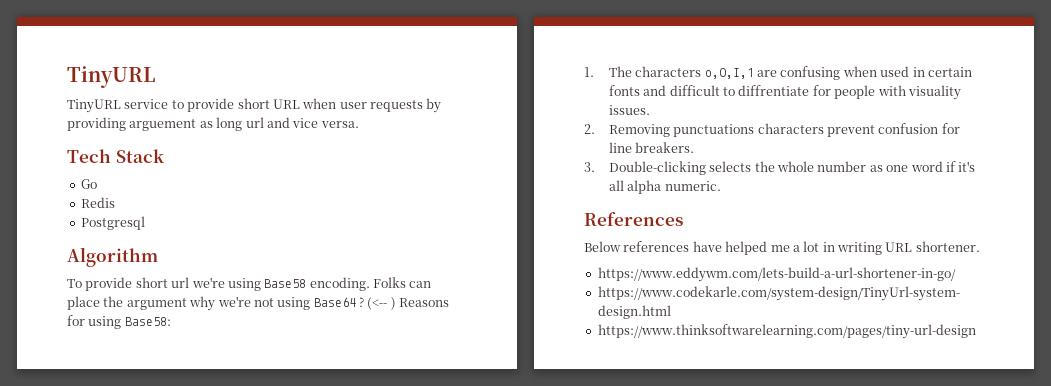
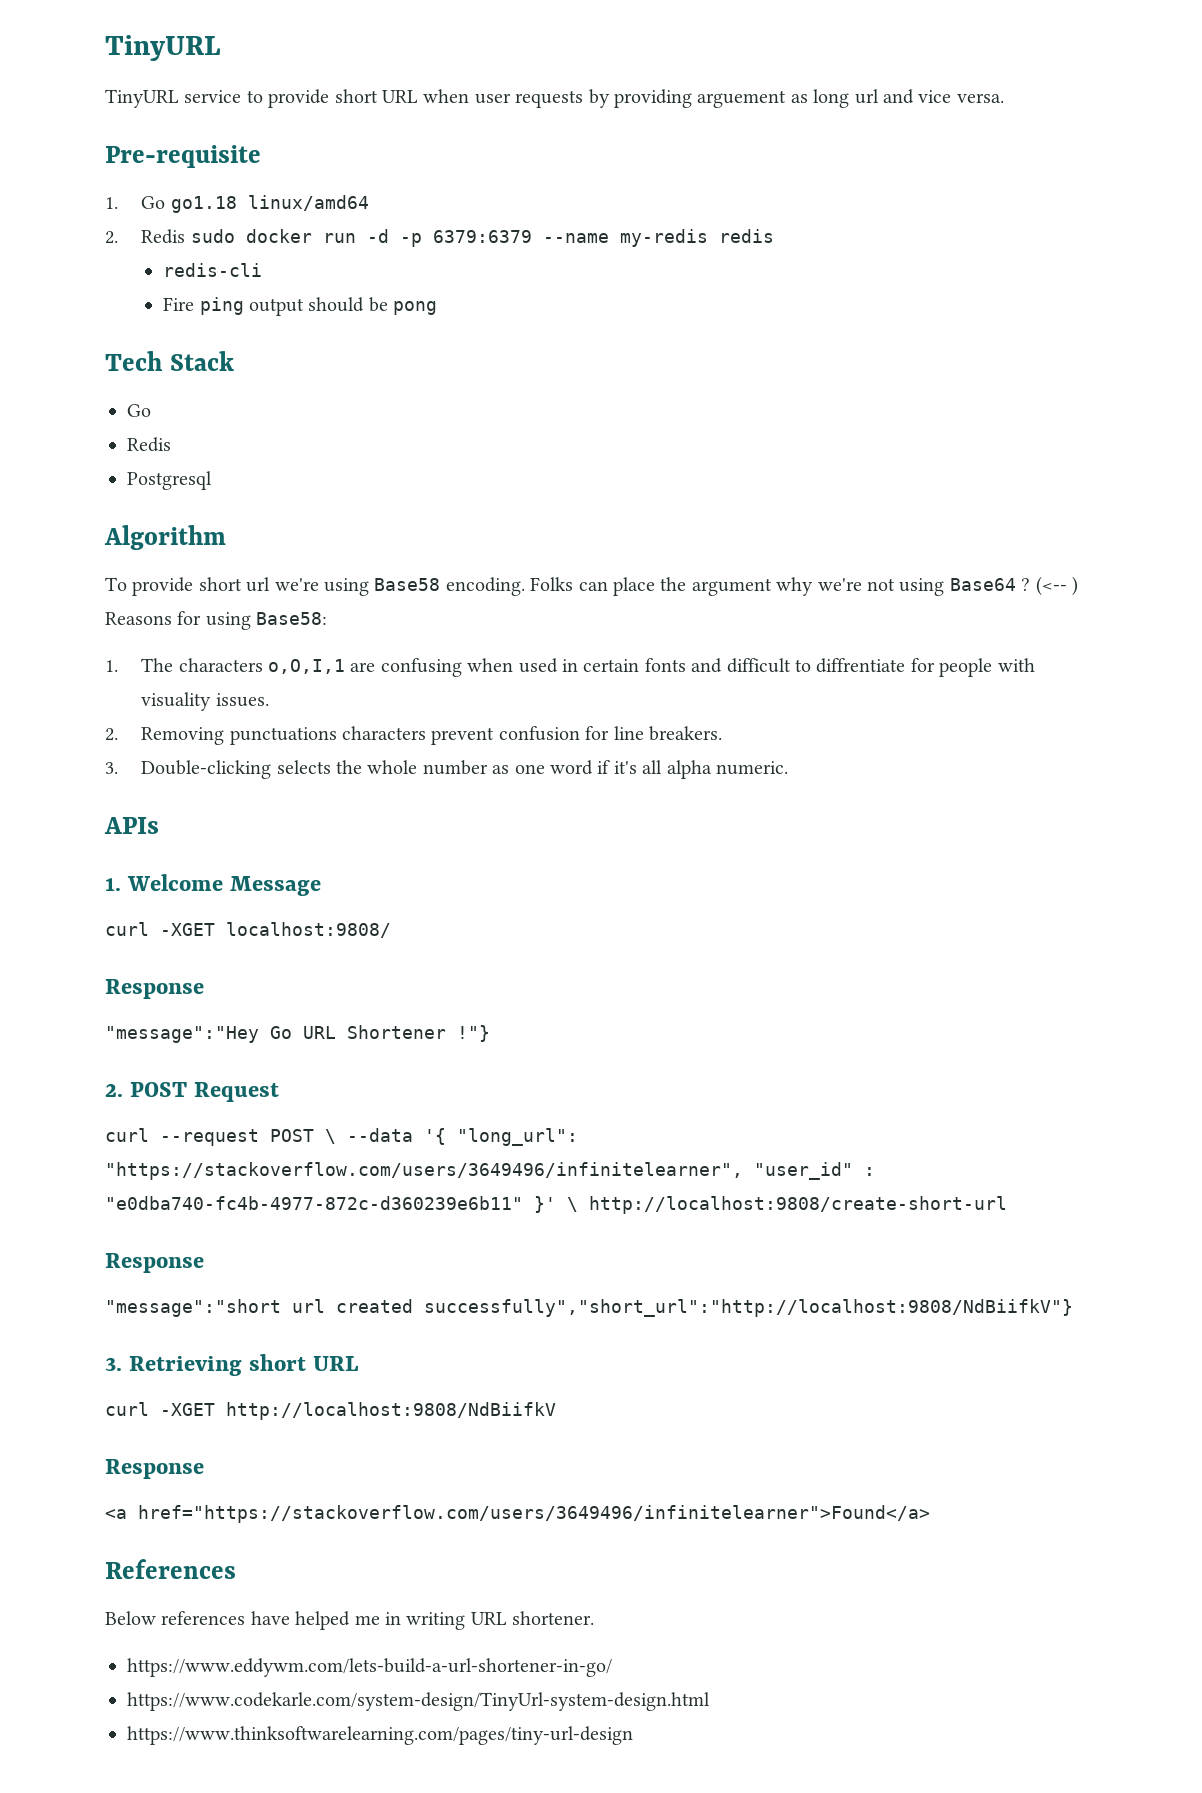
(359, 124) none -> [105,145,261,168] [105,195,369,213] [105,229,774,247] [163,263,263,277] [163,297,438,316] // Pre-requisite // 1. Go go1.18 linux/amd64 // 2. Redis sudo docker run -d -p 6379:6379 --name my-redis redis // redis-cli // Fire ping output should be pong
(721, 186) none -> [104,817,159,834] [105,874,321,896] [105,922,391,938] [105,979,204,999] [105,1025,490,1043] [105,1082,279,1102] [105,1128,578,1146] [105,1162,875,1180] [105,1196,1007,1214] [105,1253,204,1273] [105,1299,1073,1317] [105,1354,358,1376] [105,1402,556,1420] [105,1459,204,1479] [105,1505,930,1523] // APIs // 1. Welcome Message // curl -XGET localhost:9808/ // Response // "message":"Hey Go URL Shortener !"} // 2. POST Request // curl --request POST \ --data '{ "long_url": "https://stackoverflow.com/users/3649496/infinitelearner", "user_id" : "e0dba740-fc4b-4977-872c-d360239e6b11" }' \ http://localhost:9808/create-short-url // Response // "message":"short url created successfully","short_url":"http://localhost:9808/NdBiifkV"} // 3. Retrieving short URL // curl -XGET http://localhost:9808/NdBiifkV // Response // <a href="https://stackoverflow.com/users/3649496/infinitelearner">Found</a>
[792,241,820,252] a lot -> (380, 1620) none

